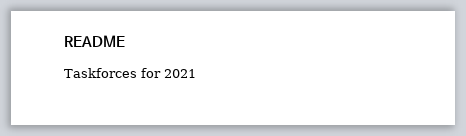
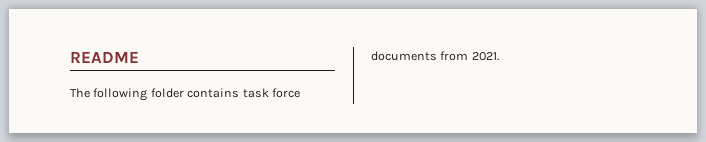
[64,68,196,78] Taskforces for 2021 -> [70,88,300,101] [371,51,499,61] The following folder contains task force documents from 2021.

